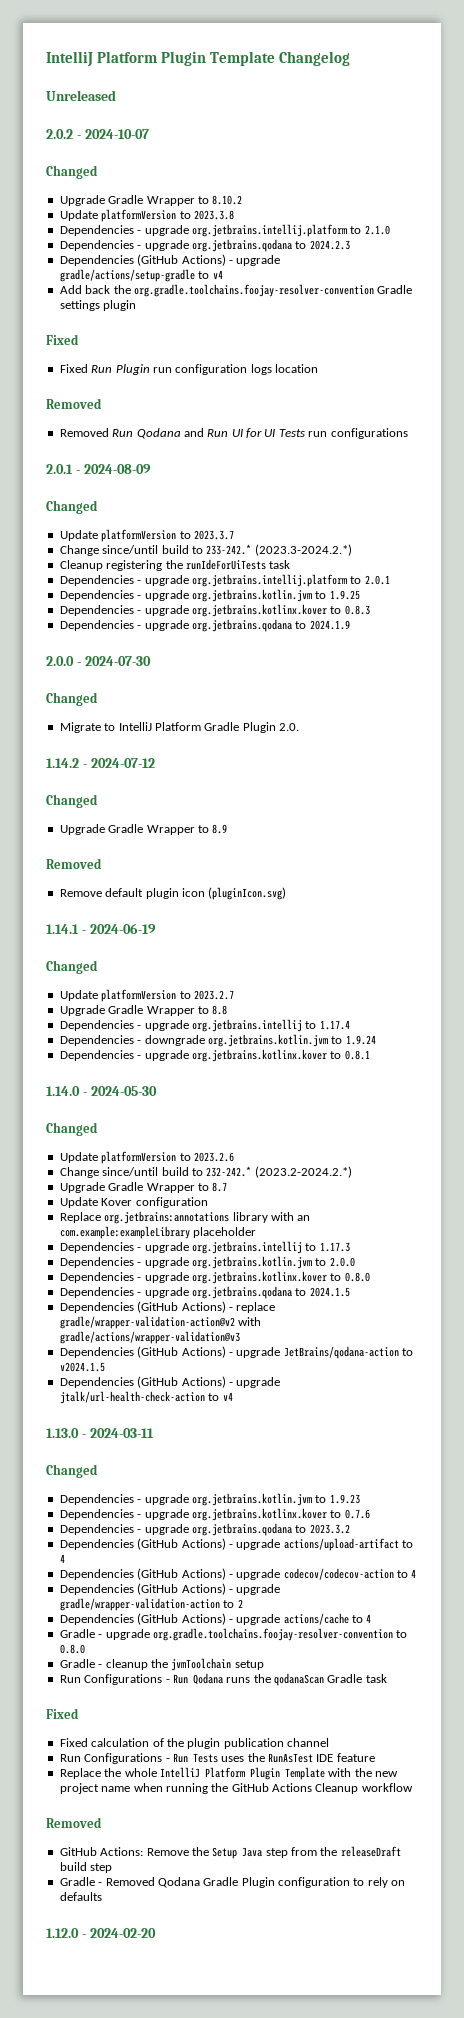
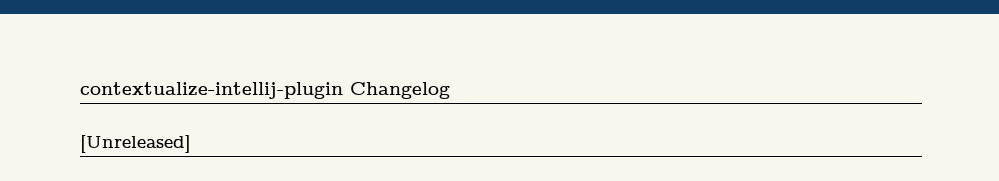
[46,51,351,67] [46,90,116,101] [46,129,149,139] [46,165,98,179] [59,195,243,206] [59,209,234,222] [59,224,390,237] [59,239,350,252] [59,254,281,266] [59,269,223,282] [59,284,413,297] [59,300,137,311] [46,334,79,345] [59,364,318,375] [46,398,102,409] [59,428,408,439] [46,464,151,474] [46,500,98,514] [59,529,234,542] [59,544,352,556] [59,559,291,571] [59,574,390,587] [59,589,360,602] [59,604,370,617] [59,619,350,632] [46,656,151,666] [46,692,98,706] [59,722,299,733] [46,758,155,768] [46,794,98,808] [59,824,228,835] [46,858,102,869] [59,887,287,900] [46,923,156,934] [46,960,98,974] [59,989,234,1002] [59,1005,228,1016] [59,1019,350,1032] [59,1034,376,1047] [59,1049,370,1062] [46,1086,157,1096] [46,1122,98,1136] [59,1151,234,1164] [59,1166,352,1178] [59,1182,228,1193] [59,1197,208,1208] [59,1211,311,1224] [59,1226,257,1239] [59,1241,350,1254] [59,1256,355,1269] [59,1271,370,1284] [59,1286,350,1299] [59,1301,276,1313] [59,1316,262,1329] [59,1331,240,1344] [59,1346,413,1359] [59,1362,105,1372] [59,1376,281,1388] [59,1391,233,1404] [46,1428,154,1438] [46,1464,98,1478] [59,1493,360,1506] [59,1508,370,1521] [59,1523,350,1536] [59,1538,413,1551] [59,1554,65,1563] [59,1568,417,1580] [59,1583,281,1595] [59,1598,243,1611] [59,1613,372,1625] [59,1628,408,1641] [59,1644,85,1654] [59,1658,264,1671] [59,1673,387,1686] [46,1708,79,1719] [59,1738,329,1749] [59,1753,375,1764] [59,1767,398,1780] [59,1783,413,1794] [46,1817,102,1828] [59,1846,401,1859] [59,1862,113,1873] [59,1877,406,1888] [59,1892,102,1901] [46,1928,156,1938] IntelliJ Platform Plugin Template Changelog // Unreleased // 2.0.2 - 2024-10-07 // Changed // Upgrade Gradle Wrapper to 8.10.2 // Update platformVersion to 2023.3.8 // Dependencies - upgrade org.jetbrains.intellij.platform to 2.1.0 // Dependencies - upgrade org.jetbrains.qodana to 2024.2.3 // Dependencies (GitHub Actions) - upgrade gradle/actions/setup-gradle to v4 // Add back the org.gradle.toolchains.foojay-resolver-convention Gradle settings plugin // Fixed // Fixed Run Plugin run configuration logs location // Removed // Removed Run Qodana and Run UI for UI Tests run configurations // 2.0.1 - 2024-08-09 // Changed // Update platformVersion to 2023.3.7 // Change since/until build to 233-242.* (2023.3-2024.2.*) // Cleanup registering the runIdeForUiTests task // Dependencies - upgrade org.jetbrains.intellij.platform to 2.0.1 // Dependencies - upgrade org.jetbrains.kotlin.jvm to 1.9.25 // Dependencies - upgrade org.jetbrains.kotlinx.kover to 0.8.3 // Dependencies - upgrade org.jetbrains.qodana to 2024.1.9 // 2.0.0 - 2024-07-30 // Changed // Migrate to IntelliJ Platform Gradle Plugin 2.0. // 1.14.2 - 2024-07-12 // Changed // Upgrade Gradle Wrapper to 8.9 // Removed // Remove default plugin icon (pluginIcon.svg) // 1.14.1 - 2024-06-19 // Changed // Update platformVersion to 2023.2.7 // Upgrade Gradle Wrapper to 8.8 // Dependencies - upgrade org.jetbrains.intellij to 1.17.4 // Dependencies - downgrade org.jetbrains.kotlin.jvm to 1.9.24 // Dependencies - upgrade org.jetbrains.kotlinx.kover to 0.8.1 // 1.14.0 - 2024-05-30 // Changed // Update platformVersion to 2023.2.6 // Change since/until build to 232-242.* (2023.2-2024.2.*) // Upgrade Gradle Wrapper to 8.7 // Update Kover configuration // Replace org.jetbrains:annotations library with an com.example:exampleLibrary placeholder // Dependencies - upgrade org.jetbrains.intellij to 1.17.3 // Dependencies - upgrade org.jetbrains.kotlin.jvm to 2.0.0 // Dependencies - upgrade org.jetbrains.kotlinx.kover to 0.8.0 // Dependencies - upgrade org.jetbrains.qodana to 2024.1.5 // Dependencies (GitHub Actions) - replace gradle/wrapper-validation-action@v2 with gradle/actions/wrapper-validation@v3 // Dependencies (GitHub Actions) - upgrade JetBrains/qodana-action to v2024.1.5 // Dependencies (GitHub Actions) - upgrade jtalk/url-health-check-action to v4 // 1.13.0 - 2024-03-11 // Changed // Dependencies - upgrade org.jetbrains.kotlin.jvm to 1.9.23 // Dependencies - upgrade org.jetbrains.kotlinx.kover to 0.7.6 // Dependencies - upgrade org.jetbrains.qodana to 2023.3.2 // Dependencies (GitHub Actions) - upgrade actions/upload-artifact to 4 // Dependencies (GitHub Actions) - upgrade codecov/codecov-action to 4 // Dependencies (GitHub Actions) - upgrade gradle/wrapper-validation-action to 2 // Dependencies (GitHub Actions) - upgrade actions/cache to 4 // Gradle - upgrade org.gradle.toolchains.foojay-resolver-convention to 0.8.0 // Gradle - cleanup the jvmToolchain setup // Run Configurations - Run Qodana runs the qodanaScan Gradle task // Fixed // Fixed calculation of the plugin publication channel // Run Configurations - Run Tests uses the RunAsTest IDE feature // Replace the whole IntelliJ Platform Plugin Template with the new project name when running the GitHub Actions Cleanup workflow // Removed // GitHub Actions: Remove the Setup Java step from the releaseDraft build step // Gradle - Removed Qodana Gradle Plugin configuration to rely on defaults // 1.12.0 - 2024-02-20 -> [80,82,450,99] [80,135,191,153] contextualize-intellij-plugin Changelog // [Unreleased]

